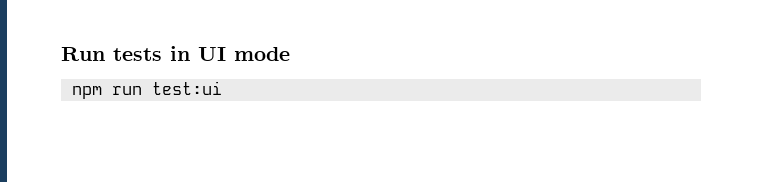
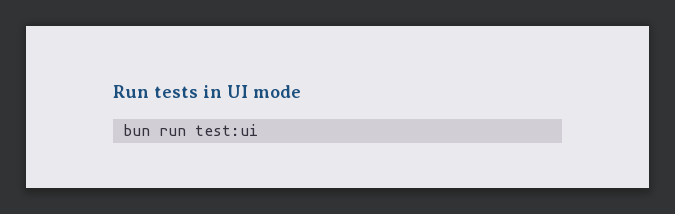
[71,86,102,99] npm -> [122,124,150,136] bun

